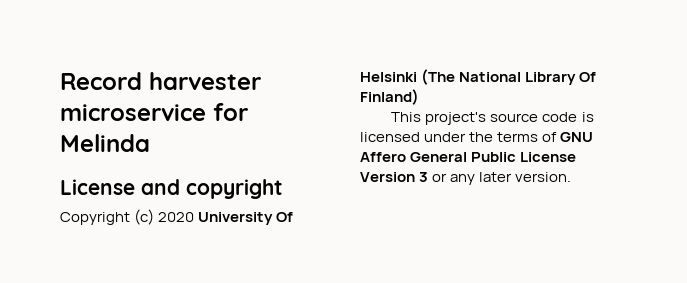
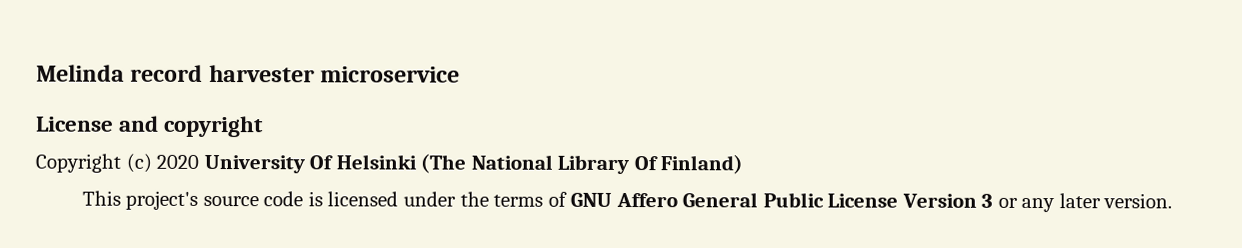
[60,72,142,90] Record -> [36,64,204,82] Melinda record
[213,103,248,121] [60,134,150,152] for Melinda -> (461, 74) none

